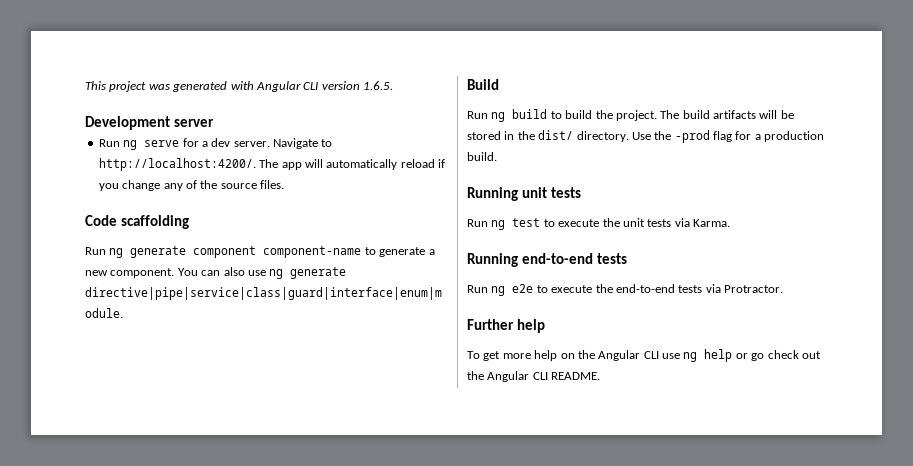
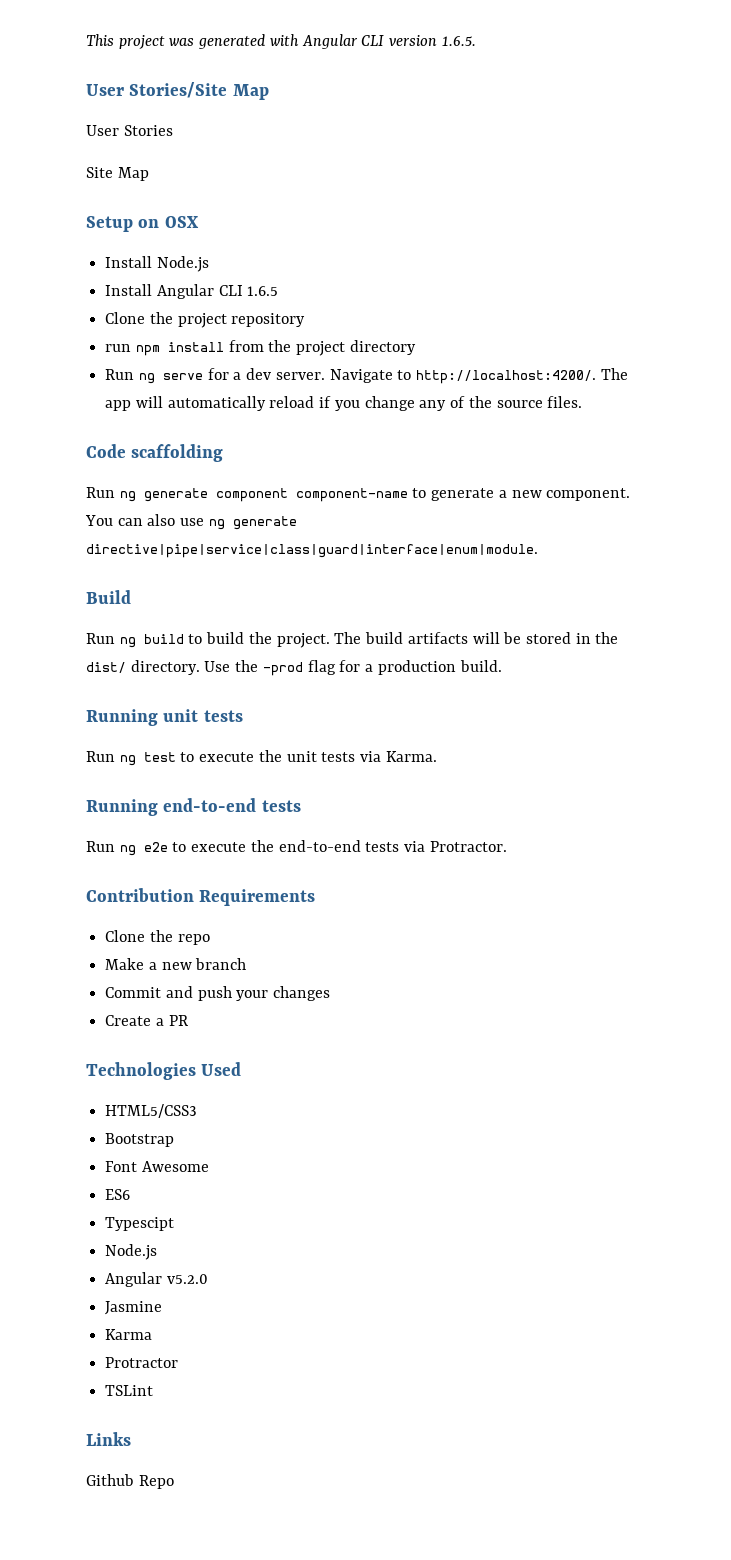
[85,116,214,130] Development server -> [86,82,269,100] [86,125,173,136] [86,167,149,181] [86,216,199,232] [105,256,209,272] [105,284,279,299] [105,312,306,328] [105,340,416,356] User Stories/Site Map // User Stories // Site Map // Setup on OSX // Install Node.js // Install Angular CLI 1.6.5 // Clone the project repository // run npm install from the project directory
[467,319,545,333] [467,349,821,362] [467,371,601,382] Further help // To get more help on the Angular CLI use ng help or go check out the Angular CLI README. -> [86,888,316,906] [105,930,210,945] [105,958,247,970] [105,986,331,1001] [105,1015,188,1026] [86,1062,242,1080] [105,1104,198,1118] [105,1133,175,1147] [105,1161,209,1172] [105,1189,131,1200] [105,1217,175,1231] [105,1244,158,1260] [105,1272,208,1287] [105,1301,163,1315] [105,1329,153,1340] [105,1357,179,1368] [105,1385,154,1396] [86,1432,131,1446] [86,1474,174,1489] Contribution Requirements // Clone the repo // Make a new branch // Commit and push your changes // Create a PR // Technologies Used // HTML5/CSS3 // Bootstrap // Font Awesome // ES6 // Typescipt // Node.js // Angular v5.2.0 // Jasmine // Karma // Protractor // TSLint // Links // Github Repo

